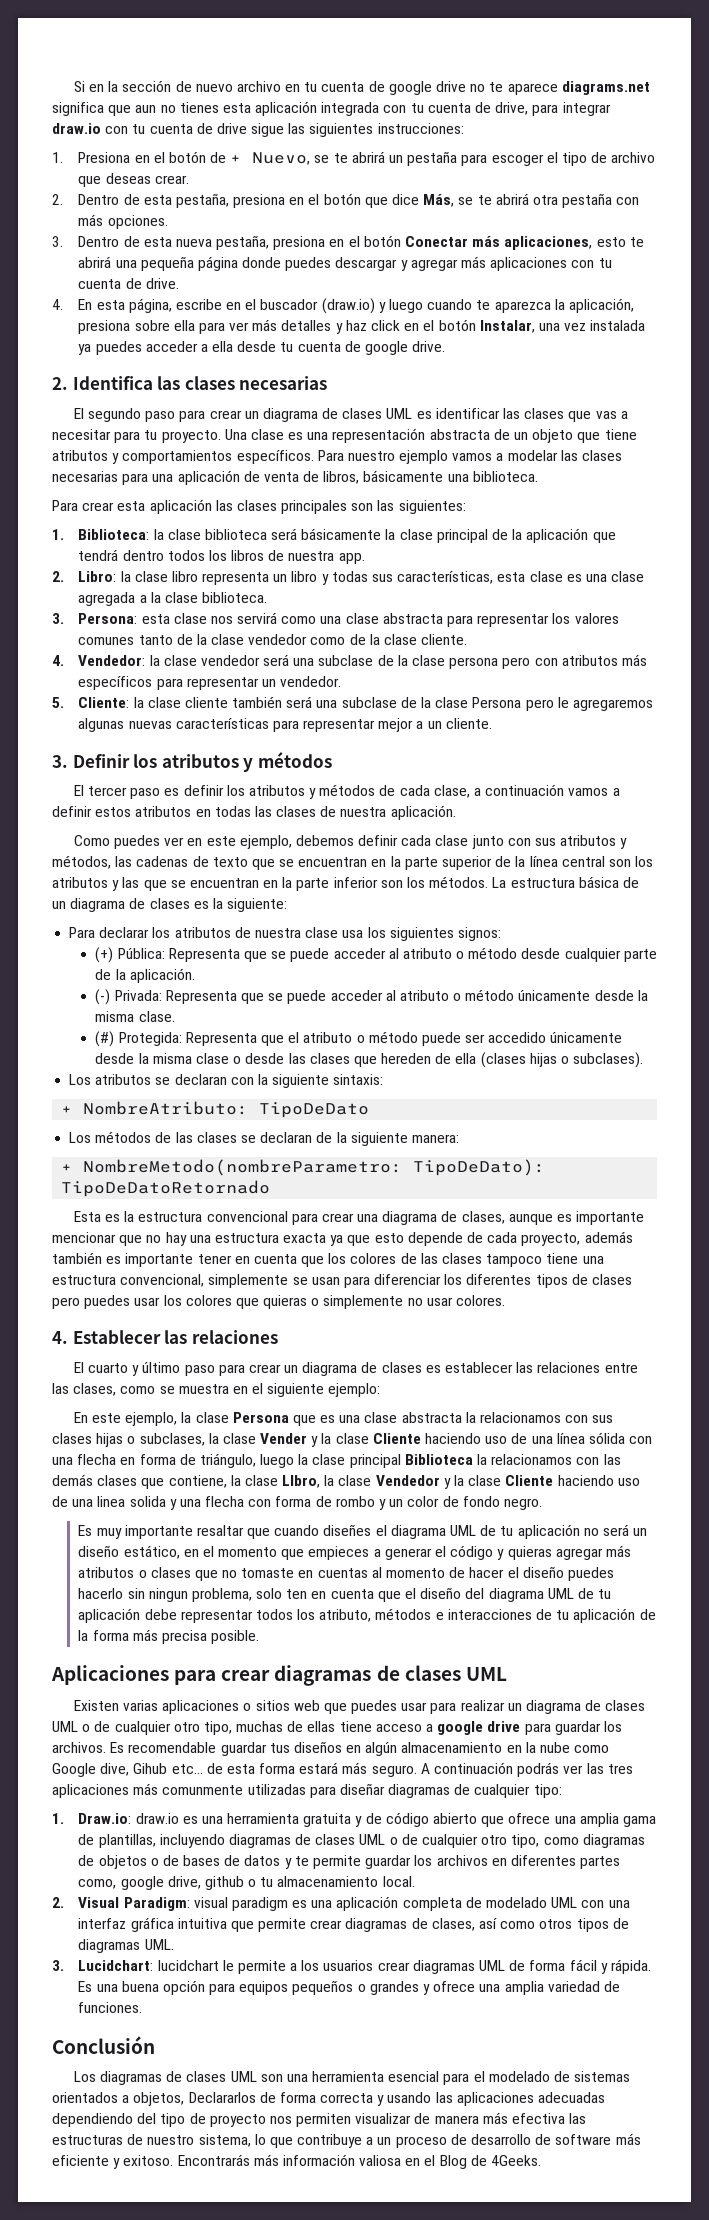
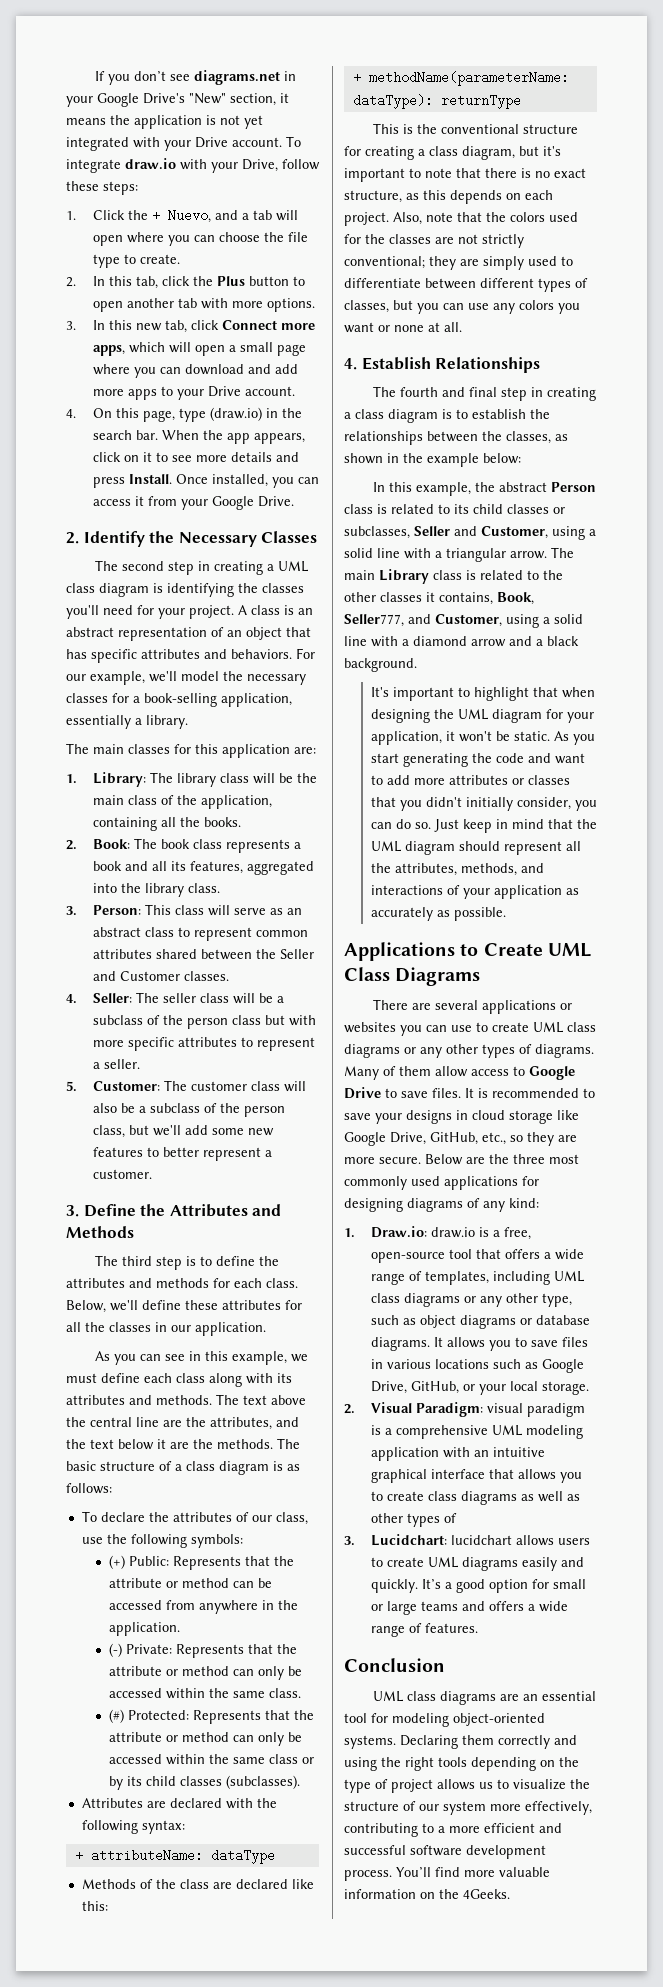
[73,80,650,95] [52,101,611,116] [52,123,464,137] [52,151,656,166] [78,173,189,187] [52,193,640,208] [78,214,168,229] [52,235,644,250] [78,256,612,271] [78,278,179,289] [52,298,634,314] [78,319,646,334] [78,341,446,355] [52,376,328,390] [73,408,628,422] [52,428,637,443] [52,450,623,464] [52,470,538,485] [52,499,466,514] [52,528,616,543] [78,549,365,564] [52,571,645,585] [78,592,268,606] [52,612,619,627] [78,634,468,645] [52,654,647,669] [78,676,342,690] [52,696,653,711] [78,718,492,732] [52,752,332,772] [73,784,620,799] [52,805,456,820] [73,835,628,849] [52,855,654,870] [52,876,639,891] [52,898,288,912] [69,927,501,941] [95,947,657,963] [95,968,195,983] [95,989,648,1005] [95,1011,175,1022] [95,1031,623,1047] [95,1052,644,1068] [69,1074,384,1088] [61,1101,370,1118] [69,1131,459,1146] [61,1159,546,1176] [61,1180,271,1197] [73,1211,645,1225] [52,1231,633,1246] [52,1252,604,1267] [52,1274,633,1288] [52,1295,506,1309] [52,1330,278,1344] [73,1362,638,1376] [52,1383,381,1397] [73,1412,614,1426] [52,1432,653,1447] [52,1453,621,1468] [52,1474,640,1489] [52,1496,542,1510] [78,1524,648,1539] [78,1545,631,1560] [78,1566,614,1581] [78,1587,612,1602] [78,1608,656,1623] [78,1629,260,1644] [51,1665,507,1686] [73,1700,646,1714] [52,1721,622,1735] [52,1741,610,1756] [52,1762,633,1777] [52,1783,562,1798] [52,1812,656,1827] [78,1834,645,1848] [78,1855,621,1869] [78,1876,415,1890] Si en la sección de nuevo archivo en tu cuenta de google drive no te aparece diagrams.net significa que aun no tienes esta aplicación integrada con tu cuenta de drive, para integrar draw.io con tu cuenta de drive sigue las siguientes instrucciones: // 1. Presiona en el botón de + Nuevo, se te abrirá un pestaña para escoger el tipo de archivo que deseas crear. // 2. Dentro de esta pestaña, presiona en el botón que dice Más, se te abrirá otra pestaña con más opciones. // 3. Dentro de esta nueva pestaña, presiona en el botón Conectar más aplicaciones, esto te abrirá una pequeña página donde puedes descargar y agregar más aplicaciones con tu cuenta de drive. // 4. En esta página, escribe en el buscador (draw.io) y luego cuando te aparezca la aplicación, presiona sobre ella para ver más detalles y haz click en el botón Instalar, una vez instalada ya puedes acceder a ella desde tu cuenta de google drive. // 2. Identifica las clases necesarias // El segundo paso para crear un diagrama de clases UML es identificar las clases que vas a necesitar para tu proyecto. Una clase es una representación abstracta de un objeto que tiene atributos y comportamientos específicos. Para nuestro ejemplo vamos a modelar las clases necesarias para una aplicación de venta de libros, básicamente una biblioteca. // Para crear esta aplicación las clases principales son las siguientes: // 1. Biblioteca: la clase biblioteca será básicamente la clase principal de la aplicación que tendrá dentro todos los libros de nuestra app. // 2. Libro: la clase libro representa un libro y todas sus características, esta clase es una clase agregada a la clase biblioteca. // 3. Persona: esta clase nos servirá como una clase abstracta para representar los valores comunes tanto de la clase vendedor como de la clase cliente. // 4. Vendedor: la clase vendedor será una subclase de la clase persona pero con atributos más específicos para representar un vendedor. // 5. Cliente: la clase cliente también será una subclase de la clase Persona pero le agregaremos algunas nuevas características para representar mejor a un cliente. // 3. Definir los atributos y métodos // El tercer paso es definir los atributos y métodos de cada clase, a continuación vamos a definir estos atributos en todas las clases de nuestra aplicación. // Como puedes ver en este ejemplo, debemos definir cada clase junto con sus atributos y métodos, las cadenas de texto que se encuentran en la parte superior de la línea central son los atributos y las que se encuentran en la parte inferior son los métodos. La estructura básica de un diagrama de clases es la siguiente: // Para declarar los atributos de nuestra clase usa los siguientes signos: // (+) Pública: Representa que se puede acceder al atributo o método desde cualquier parte de la aplicación. // (-) Privada: Representa que se puede acceder al atributo o método únicamente desde la misma clase. // (#) Protegida: Representa que el atributo o método puede ser accedido únicamente desde la misma clase o desde las clases que hereden de ella (clases hijas o subclases). // Los atributos se declaran con la siguiente sintaxis: // + NombreAtributo: TipoDeDato // Los métodos de las clases se declaran de la siguiente manera: // + NombreMetodo(nombreParametro: TipoDeDato): TipoDeDatoRetornado // Esta es la estructura convencional para crear una diagrama de clases, aunque es importante mencionar que no hay una estructura exacta ya que esto depende de cada proyecto, además también es importante tener en cuenta que los colores de las clases tampoco tiene una estructura convencional, simplemente se usan para diferenciar los diferentes tipos de clases pero puedes usar los colores que quieras o simplemente no usar colores. // 4. Establecer las relaciones // El cuarto y último paso para crear un diagrama de clases es establecer las relaciones entre las clases, como se muestra en el siguiente ejemplo: // En este ejemplo, la clase Persona que es una clase abstracta la relacionamos con sus clases hijas o subclases, la clase Vender y la clase Cliente haciendo uso de una línea sólida con una flecha en forma de triángulo, luego la clase principal Biblioteca la relacionamos con las demás clases que contiene, la clase LIbro, la clase Vendedor y la clase Cliente haciendo uso de una linea solida y una flecha con forma de rombo y un color de fondo negro. // Es muy importante resaltar que cuando diseñes el diagrama UML de tu aplicación no será un diseño estático, en el momento que empieces a generar el código y quieras agregar más atributos o clases que no tomaste en cuentas al momento de hacer el diseño puedes hacerlo sin ningun problema, solo ten en cuenta que el diseño del diagrama UML de tu aplicación debe representar todos los atributo, métodos e interacciones de tu aplicación de la forma más precisa posible. // Aplicaciones para crear diagramas de clases UML // Existen varias aplicaciones o sitios web que puedes usar para realizar un diagrama de clases UML o de cualquier otro tipo, muchas de ellas tiene acceso a google drive para guardar los archivos. Es recomendable guardar tus diseños en algún almacenamiento en la nube como Google dive, Gihub etc... de esta forma estará más seguro. A continuación podrás ver las tres aplicaciones más comunmente utilizadas para diseñar diagramas de cualquier tipo: // 1. Draw.io: draw.io es una herramienta gratuita y de código abierto que ofrece una amplia gama de plantillas, incluyendo diagramas de clases UML o de cualquier otro tipo, como diagramas de objetos o de bases de datos y te permite guardar los archivos en diferentes partes como, google drive, github o tu almacenamiento local. -> [94,70,296,85] [66,93,289,107] [66,115,263,129] [66,136,301,151] [66,158,320,173] [66,181,138,195] [66,209,298,223] [92,232,308,246] [92,254,180,268] [66,276,305,289] [92,298,315,312] [66,320,315,333] [92,342,306,356] [92,364,298,378] [92,386,295,400] [66,407,302,422] [92,430,305,444] [92,452,299,462] [92,474,319,488] [92,496,294,510] [66,531,318,547] [94,560,308,575] [66,583,304,597] [66,605,313,619] [66,627,311,641] [66,648,315,663] [66,671,306,685] [66,693,292,707] [66,715,188,729] [66,743,316,758] [66,772,317,787] [92,795,272,809] [92,817,241,831] [66,838,301,853] [92,861,314,875] [92,883,220,897] [66,904,302,916] [92,927,308,941] [92,949,314,960] [92,971,229,981] [66,992,284,1004] [92,1015,316,1029] [92,1037,315,1051] [92,1059,140,1069] [66,1080,306,1092] [92,1103,285,1117] [92,1125,274,1138] [92,1147,272,1161] [92,1169,152,1179] [66,1204,282,1217] [66,1226,134,1238] [94,1255,279,1270] [66,1278,298,1288] [66,1300,302,1313] [66,1322,266,1336] [94,1351,308,1365] [66,1373,292,1387] [66,1394,306,1405] [66,1417,299,1430] [66,1438,300,1450] [66,1461,300,1475] [66,1483,112,1494] [81,1511,308,1525] [81,1534,243,1548] [108,1555,294,1570] [108,1578,272,1588] [108,1600,298,1614] [108,1622,180,1636] [108,1643,297,1658] [108,1666,302,1680] [108,1688,301,1699] [108,1709,314,1724] [108,1732,302,1746] [108,1754,314,1765] [108,1775,300,1790] [81,1798,277,1809] [81,1820,185,1834] [74,1849,275,1864] [81,1879,314,1889] [81,1901,108,1911] [352,71,569,86] [352,94,521,109] [372,123,578,134] [344,146,561,160] [344,168,586,182] [344,190,553,204] [344,212,578,226] [344,234,524,248] [344,256,573,270] [344,278,588,292] [344,300,580,314] [344,322,462,333] [344,357,541,373] [372,386,596,401] [344,409,550,423] [344,431,568,445] [344,453,521,467] [372,482,596,496] [344,504,565,514] [344,526,596,540] [344,547,574,562] [344,569,563,584] [344,592,534,605] [344,614,583,628] [344,636,579,647] [344,658,417,672] [370,687,595,701] [370,709,594,723] [370,731,595,745] [370,753,585,767] [370,775,570,785] [370,797,597,811] [370,819,597,833] [370,841,581,855] [370,863,544,876] [370,885,579,899] [370,907,506,921] [344,942,591,961] [344,967,481,986] [372,999,572,1014] [344,1022,596,1036] [344,1044,594,1058] [344,1066,575,1080] [344,1087,595,1099] [344,1110,579,1124] [344,1132,577,1146] [344,1154,579,1165] [344,1176,539,1190] [344,1198,539,1212] [344,1226,531,1240] [370,1249,584,1263] [370,1271,584,1285] [370,1293,572,1307] [370,1315,590,1329] [370,1337,588,1351] [370,1359,584,1373] [370,1381,589,1395] If you don’t see diagrams.net in your Google Drive's "New" section, it means the application is not yet integrated with your Drive account. To integrate draw.io with your Drive, follow these steps: // 1. Click the + Nuevo, and a tab will open where you can choose the file type to create. // 2. In this tab, click the Plus button to open another tab with more options. // 3. In this new tab, click Connect more apps, which will open a small page where you can download and add more apps to your Drive account. // 4. On this page, type (draw.io) in the search bar. When the app appears, click on it to see more details and press Install. Once installed, you can access it from your Google Drive. // 2. Identify the Necessary Classes // The second step in creating a UML class diagram is identifying the classes you'll need for your project. A class is an abstract representation of an object that has specific attributes and behaviors. For our example, we'll model the necessary classes for a book-selling application, essentially a library. // The main classes for this application are: // 1. Library: The library class will be the main class of the application, containing all the books. // 2. Book: The book class represents a book and all its features, aggregated into the library class. // 3. Person: This class will serve as an abstract class to represent common attributes shared between the Seller and Customer classes. // 4. Seller: The seller class will be a subclass of the person class but with more specific attributes to represent a seller. // 5. Customer: The customer class will also be a subclass of the person class, but we'll add some new features to better represent a customer. // 3. Define the Attributes and Methods // The third step is to define the attributes and methods for each class. Below, we'll define these attributes for all the classes in our application. // As you can see in this example, we must define each class along with its attributes and methods. The text above the central line are the attributes, and the text below it are the methods. The basic structure of a class diagram is as follows: // To declare the attributes of our class, use the following symbols: // (+) Public: Represents that the attribute or method can be accessed from anywhere in the application. // (-) Private: Represents that the attribute or method can only be accessed within the same class. // (#) Protected: Represents that the attribute or method can only be accessed within the same class or by its child classes (subclasses). // Attributes are declared with the following syntax: // + attributeName: dataType // Methods of the class are declared like this: // + methodName(parameterName: dataType): returnType // This is the conventional structure for creating a class diagram, but it's important to note that there is no exact structure, as this depends on each project. Also, note that the colors used for the classes are not strictly conventional; they are simply used to differentiate between different types of classes, but you can use any colors you want or none at all. // 4. Establish Relationships // The fourth and final step in creating a class diagram is to establish the relationships between the classes, as shown in the example below: // In this example, the abstract Person class is related to its child classes or subclasses, Seller and Customer, using a solid line with a triangular arrow. The main Library class is related to the other classes it contains, Book, Seller777, and Customer, using a solid line with a diamond arrow and a black background. // It's important to highlight that when designing the UML diagram for your application, it won't be static. As you start generating the code and want to add more attributes or classes that you didn't initially consider, you can do so. Just keep in mind that the UML diagram should represent all the attributes, methods, and interactions of your application as accurately as possible. // Applications to Create UML Class Diagrams // There are several applications or websites you can use to create UML class diagrams or any other types of diagrams. Many of them allow access to Google Drive to save files. It is recommended to save your designs in cloud storage like Google Drive, GitHub, etc., so they are more secure. Below are the three most commonly used applications for designing diagrams of any kind: // 1. Draw.io: draw.io is a free, open-source tool that offers a wide range of templates, including UML class diagrams or any other type, such as object diagrams or database diagrams. It allows you to save files in various locations such as Google Drive, GitHub, or your local storage.
[292,1896,630,1911] [78,1917,629,1932] [78,1939,174,1953] [52,1959,651,1974] [78,1980,620,1995] [78,2002,143,2013] [52,2036,155,2054] [73,2071,631,2085] [52,2092,606,2106] [52,2112,587,2127] [52,2133,641,2148] [52,2154,487,2169] es una aplicación completa de modelado UML con una interfaz gráfica intuitiva que permite crear diagramas de clases, así como otros tipos de diagramas UML. // 3. Lucidchart: lucidchart le permite a los usuarios crear diagramas UML de forma fácil y rápida. Es una buena opción para equipos pequeños o grandes y ofrece una amplia variedad de funciones. // Conclusión // Los diagramas de clases UML son una herramienta esencial para el modelado de sistemas orientados a objetos, Declararlos de forma correcta y usando las aplicaciones adecuadas dependiendo del tipo de proyecto nos permiten visualizar de manera más efectiva las estructuras de nuestro sistema, lo que contribuye a un proceso de desarrollo de software más eficiente y exitoso. Encontrarás más información valiosa en el Blog de -> [370,1425,583,1439] [370,1447,545,1461] [370,1469,582,1483] [370,1491,580,1505] [370,1513,457,1527] [344,1534,590,1546] [370,1557,584,1571] [370,1579,586,1593] [370,1601,568,1615] [370,1623,478,1637] [344,1658,445,1672] [372,1691,596,1705] [344,1713,545,1727] [344,1735,577,1749] [344,1757,579,1771] [344,1779,590,1793] [344,1801,592,1815] [344,1823,562,1837] [344,1845,546,1859] [344,1867,550,1881] [344,1889,459,1899] is a comprehensive UML modeling application with an intuitive graphical interface that allows you to create class diagrams as well as other types of // 3. Lucidchart: lucidchart allows users to create UML diagrams easily and quickly. It’s a good option for small or large teams and offers a wide range of features. // Conclusion // UML class diagrams are an essential tool for modeling object-oriented systems. Declaring them correctly and using the right tools depending on the type of project allows us to visualize the structure of our system more effectively, contributing to a more efficient and successful software development process. You’ll find more valuable information on the

